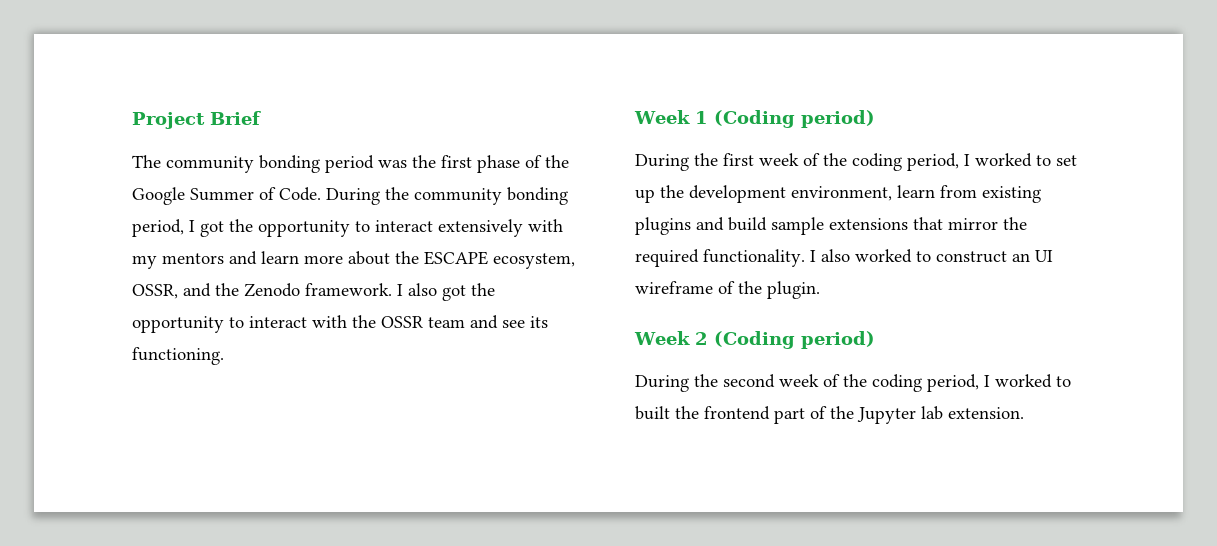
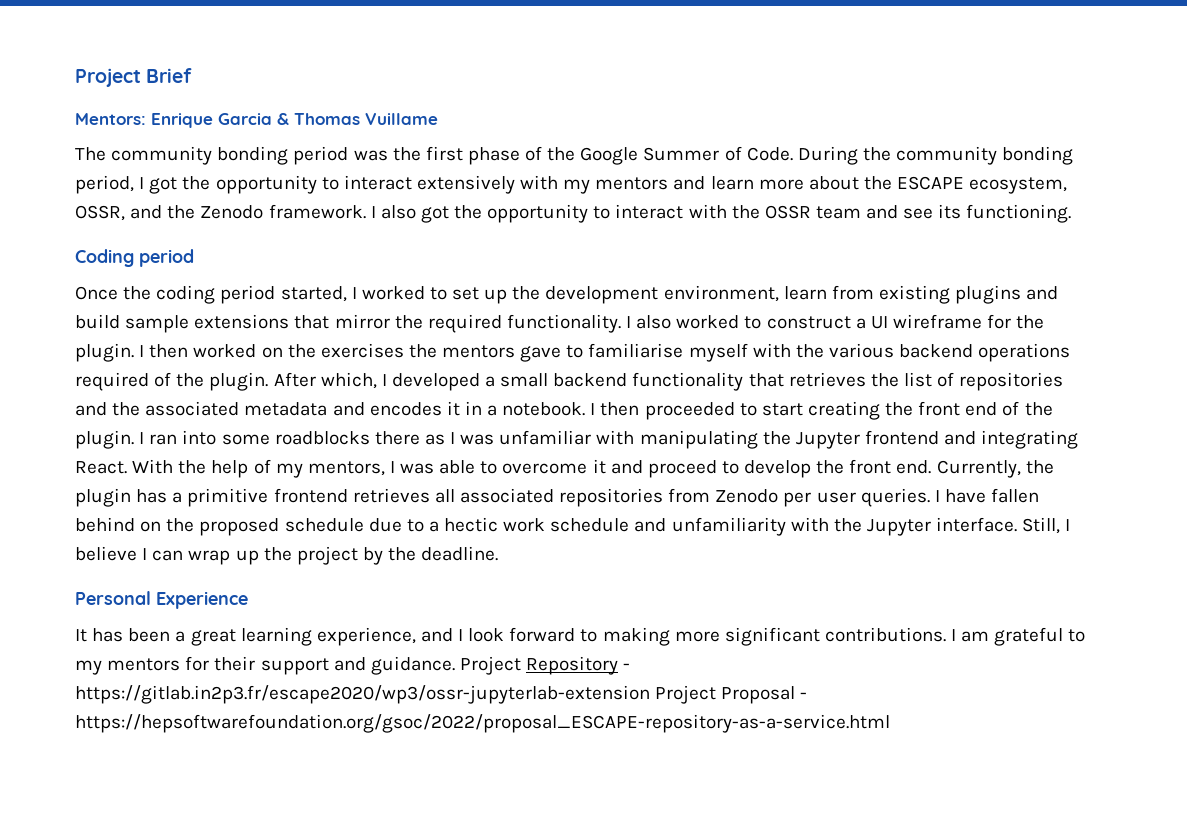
(261, 118) none -> [75,113,438,128] // Mentors: Enrique Garcia & Thomas Vuillame
[634,110,875,128] [635,153,959,171] Week 1 (Coding period) // During the first week of the coding period, -> [75,249,194,267] [75,285,347,304] Coding period // Once the coding period started,
[1012,253,1030,262] an -> [855,318,866,329] a
[718,281,820,299] [634,331,875,349] [635,374,1071,392] [635,406,1024,424] of the plugin. // Week 2 (Coding period) // During the second week of the coding period, I worked to built the frontend part of the Jupyter lab extension. -> [987,314,1045,329] [75,343,1071,362] [75,372,1064,391] [75,401,1053,420] [75,430,1079,449] [75,459,1054,478] [75,488,1040,507] [75,517,1071,536] [75,546,499,565] [75,591,248,609] [75,627,1086,646] [75,656,631,675] [75,685,808,704] [75,714,890,733] for the plugin. I then worked on the exercises the mentors gave to familiarise myself with the various backend operations required of the plugin. After which, I developed a small backend functionality that retrieves the list of repositories and the associated metadata and encodes it in a notebook. I then proceeded to start creating the front end of the plugin. I ran into some roadblocks there as I was unfamiliar with manipulating the Jupyter frontend and integrating React. With the help of my mentors, I was able to overcome it and proceed to develop the front end. Currently, the plugin has a primitive frontend retrieves all associated repositories from Zenodo per user queries. I have fallen behind on the proposed schedule due to a hectic work schedule and unfamiliarity with the Jupyter interface. Still, I believe I can wrap up the project by the deadline. // Personal Experience // It has been a great learning experience, and I look forward to making more significant contributions. I am grateful to my mentors for their support and guidance. Project Repository - https://gitlab.in2p3.fr/escape2020/wp3/ossr-jupyterlab-extension Project Proposal - https://hepsoftwarefoundation.org/gsoc/2022/proposal_ESCAPE-repository-as-a-service.html

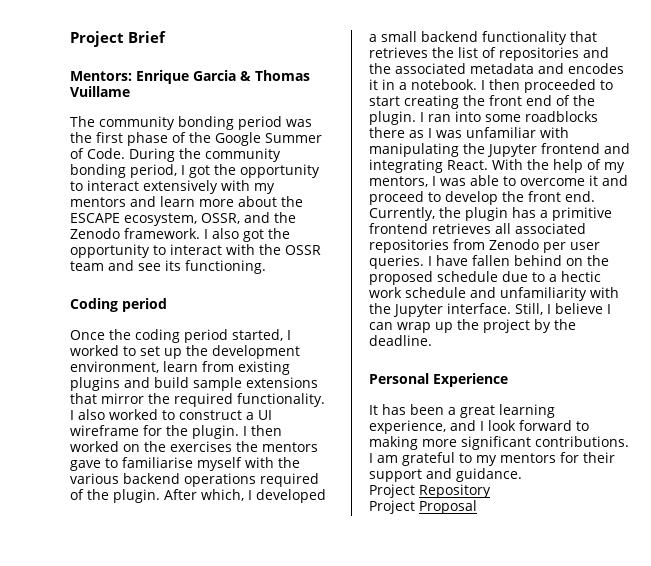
(455, 665) none -> (522, 475) //
[623,663,631,670] [75,685,808,704] [75,714,890,733] - https://gitlab.in2p3.fr/escape2020/wp3/ossr-jupyterlab-extension Project Proposal - https://hepsoftwarefoundation.org/gsoc/2022/proposal_ESCAPE-repository-as-a-service.html -> [369,500,477,514] // Project Proposal

